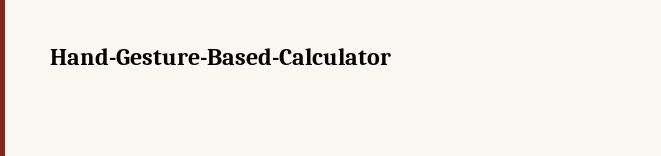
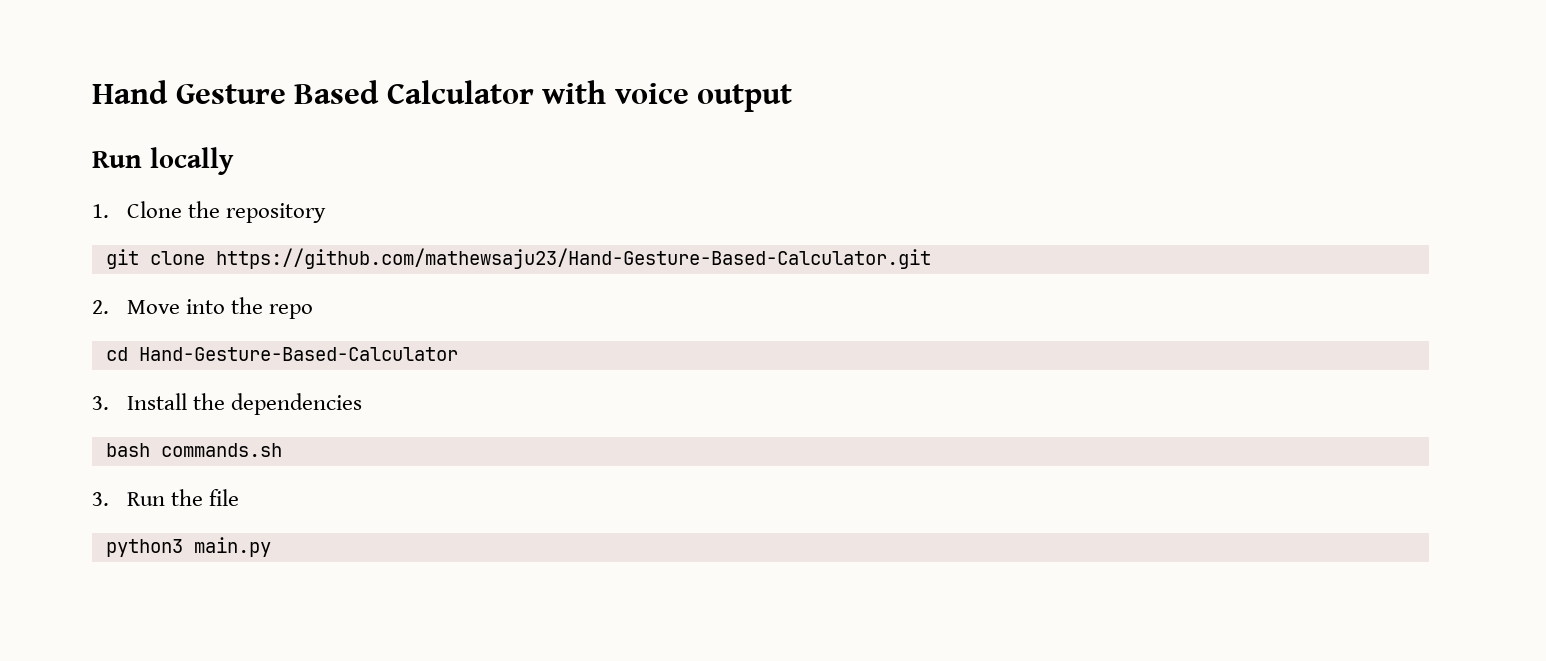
[50,48,391,65] Hand-Gesture-Based-Calculator -> [92,80,793,112] [92,147,234,175] [92,201,327,223] [105,248,931,269] [92,297,314,319] [105,347,458,361] [92,393,363,415] [105,443,282,457] [92,489,240,506] [105,537,271,557] Hand Gesture Based Calculator with voice output // Run locally // 1. Clone the repository // git clone https://github.com/mathewsaju23/Hand-Gesture-Based-Calculator.git // 2. Move into the repo // cd Hand-Gesture-Based-Calculator // 3. Install the dependencies // bash commands.sh // 3. Run the file // python3 main.py

